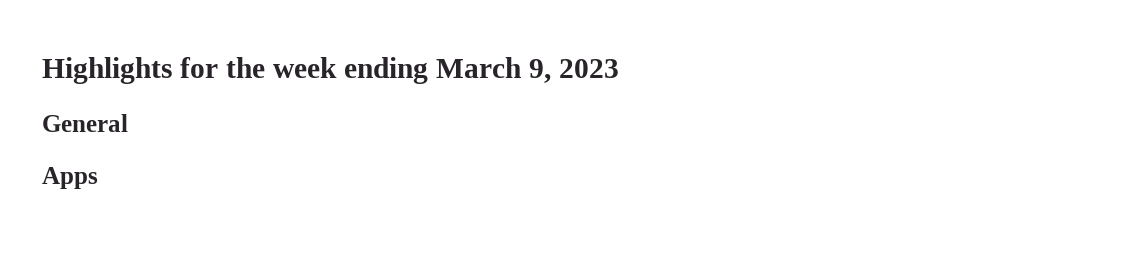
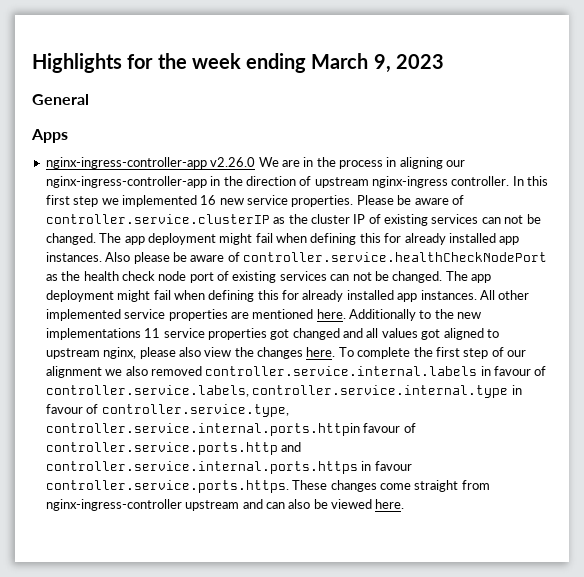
(98, 178) none -> [45,157,466,169] [45,176,549,188] [45,195,464,207] [45,214,541,226] [45,233,520,245] [45,252,547,264] [45,271,491,283] [45,290,530,302] [45,309,482,321] [45,328,499,340] [45,347,526,359] [45,366,547,378] [45,385,522,398] [45,404,289,417] [45,423,416,436] [45,442,302,455] [45,461,412,474] [45,480,490,493] [45,499,405,511] // nginx-ingress-controller-app v2.26.0 We are in the process in aligning our nginx-ingress-controller-app in the direction of upstream nginx-ingress controller. In this first step we implemented 16 new service properties. Please be aware of controller.service.clusterIP as the cluster IP of existing services can not be changed. The app deployment might fail when defining this for already installed app instances. Also please be aware of controller.service.healthCheckNodePort as the health check node port of existing services can not be changed. The app deployment might fail when defining this for already installed app instances. All other implemented service properties are mentioned here. Additionally to the new implementations 11 service properties got changed and all values got aligned to upstream nginx, please also view the changes here. To complete the first step of our alignment we also removed controller.service.internal.labels in favour of controller.service.labels, controller.service.internal.type in favour of controller.service.type, controller.service.internal.ports.httpin favour of controller.service.ports.http and controller.service.internal.ports.https in favour controller.service.ports.https. These changes come straight from nginx-ingress-controller upstream and can also be viewed here.

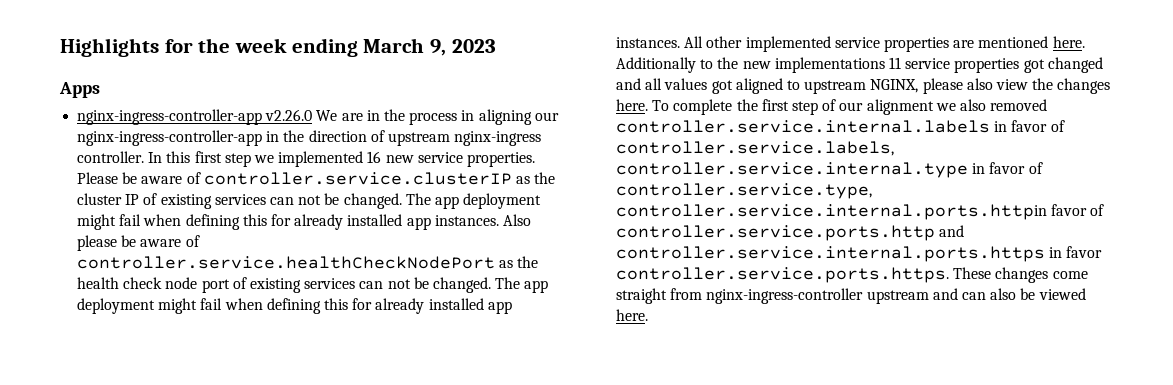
[32,94,89,105] // General -> (496, 46) none
[103,347,137,359] nginx, -> [870,79,919,93] NGINX,
[494,366,531,376] favour -> [1011,120,1048,132] favor
[45,404,83,414] favour -> [989,162,1026,174] favor
[363,423,401,433] favour -> [1051,204,1088,216] favor
[374,461,412,471] favour -> [1066,246,1103,258] favor

